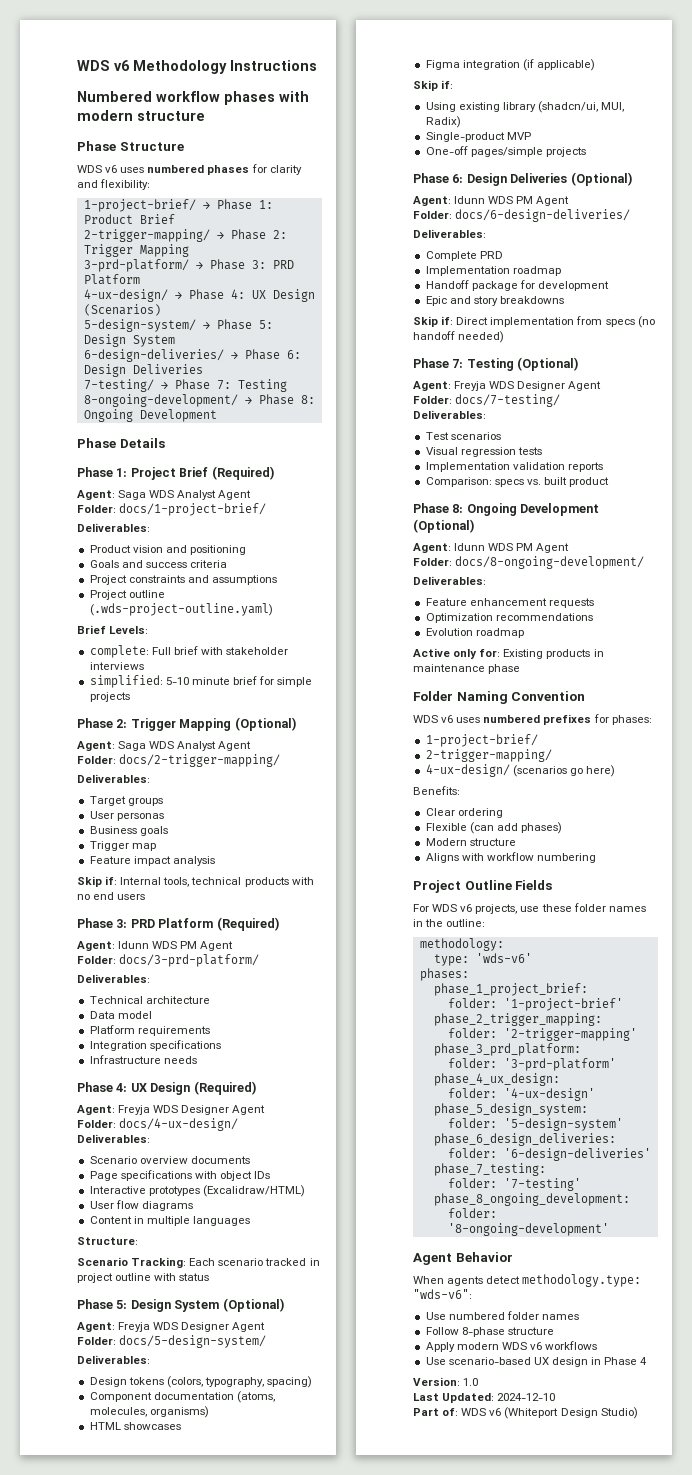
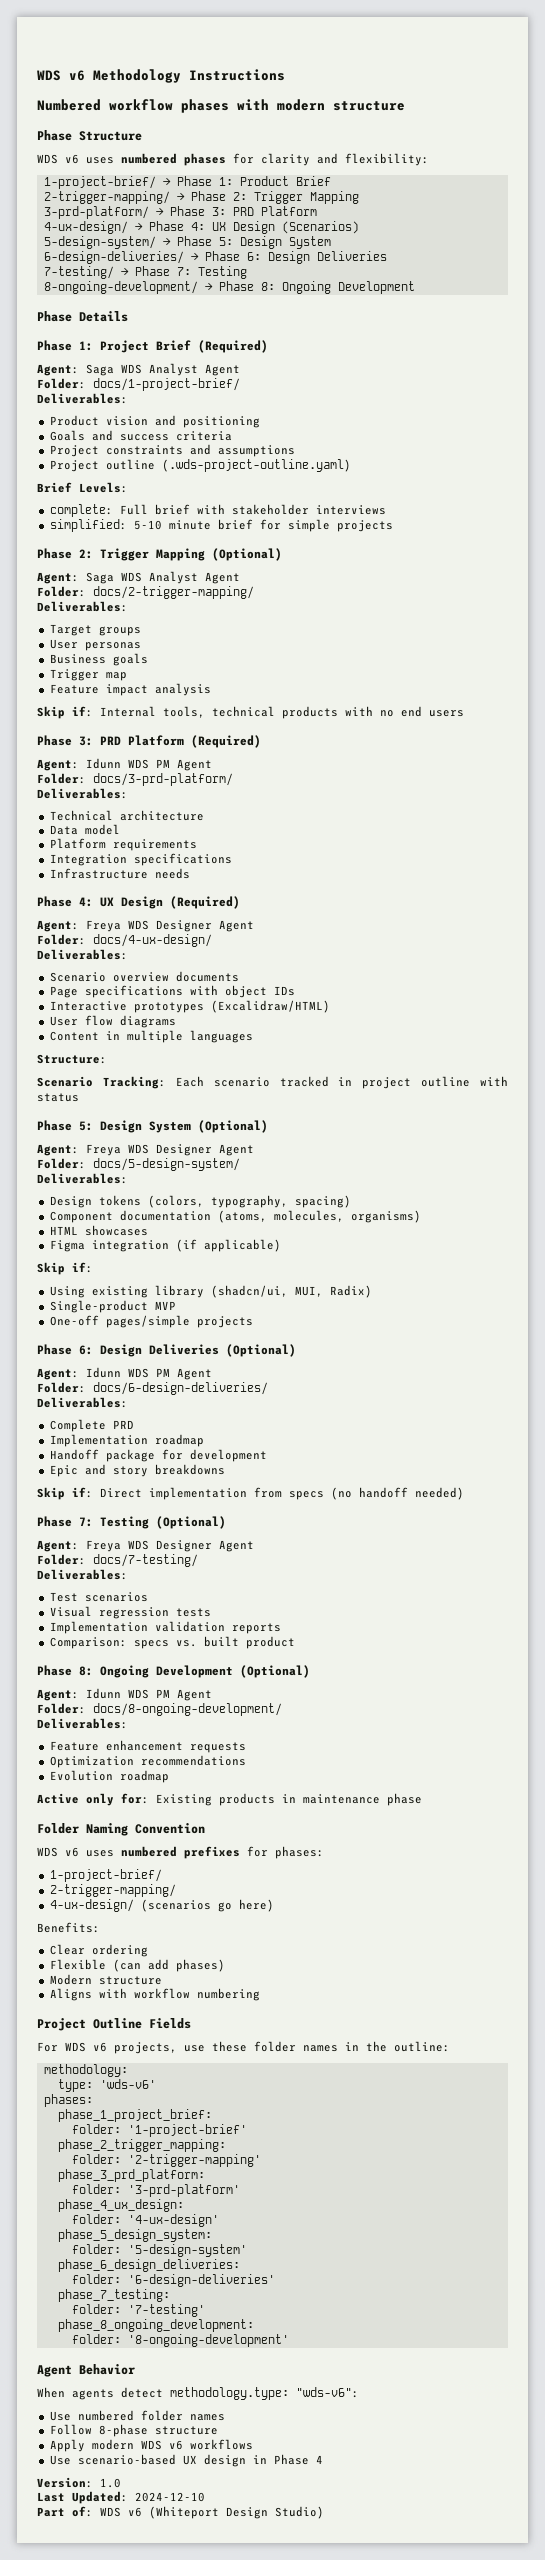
[118,1105,151,1115] Freyja -> [86,920,121,932] Freya
[118,1322,151,1332] Freyja -> [86,1144,121,1156] Freya
[454,381,487,391] Freyja -> [86,1540,121,1552] Freya

